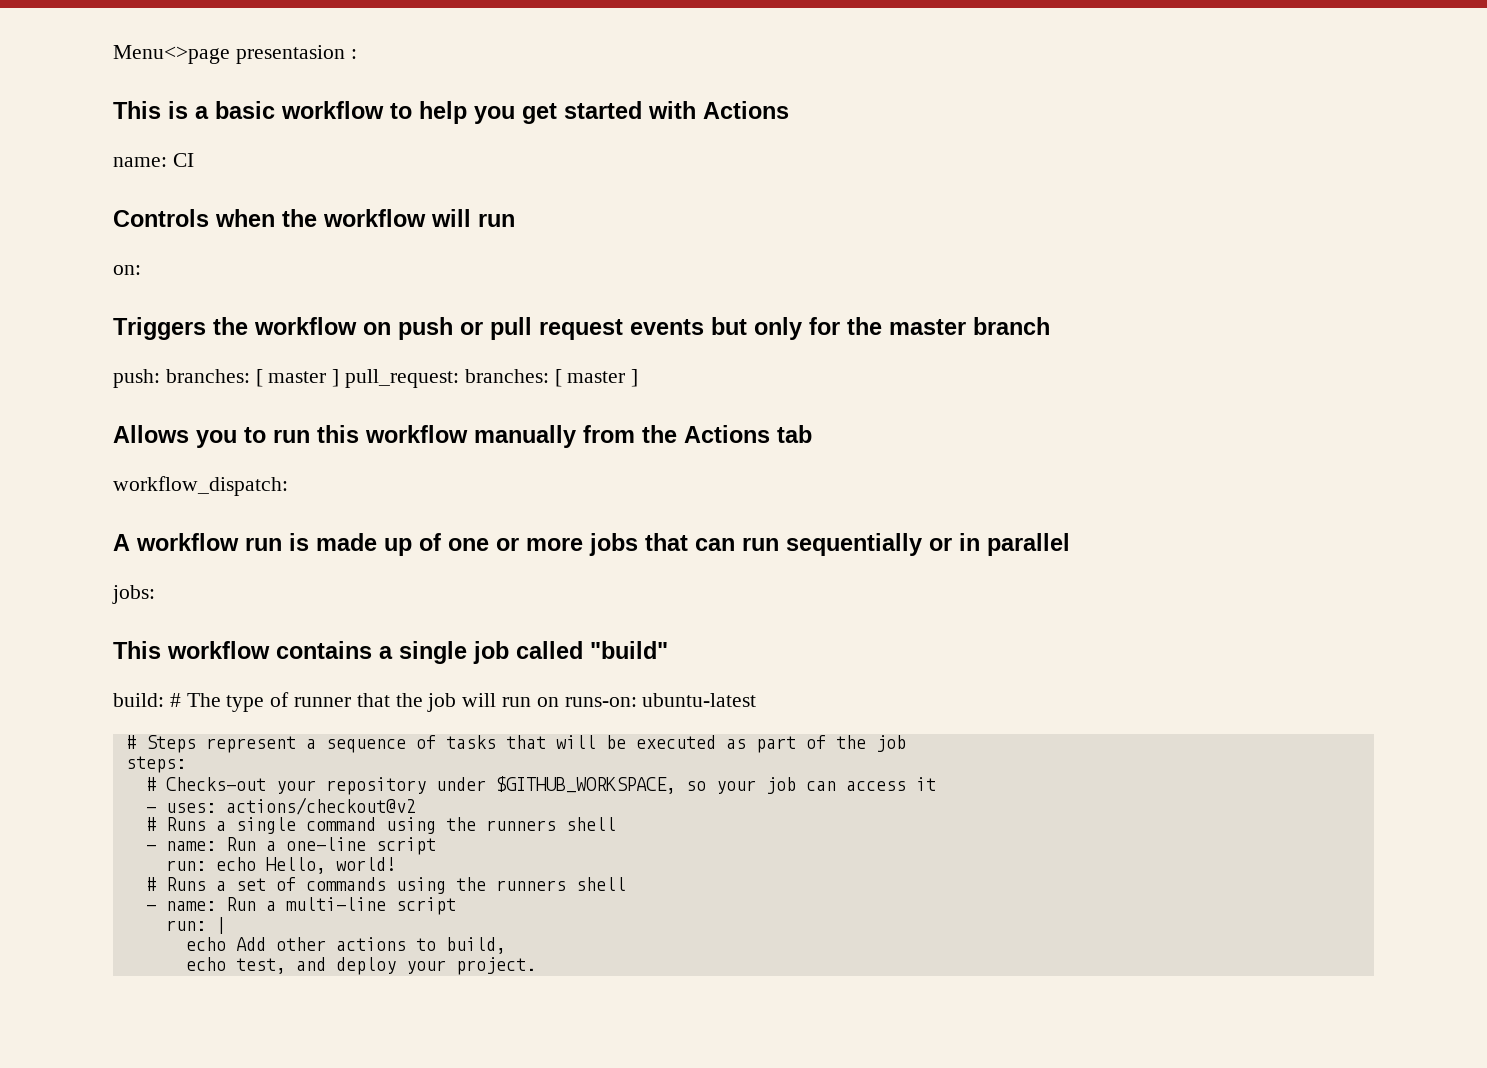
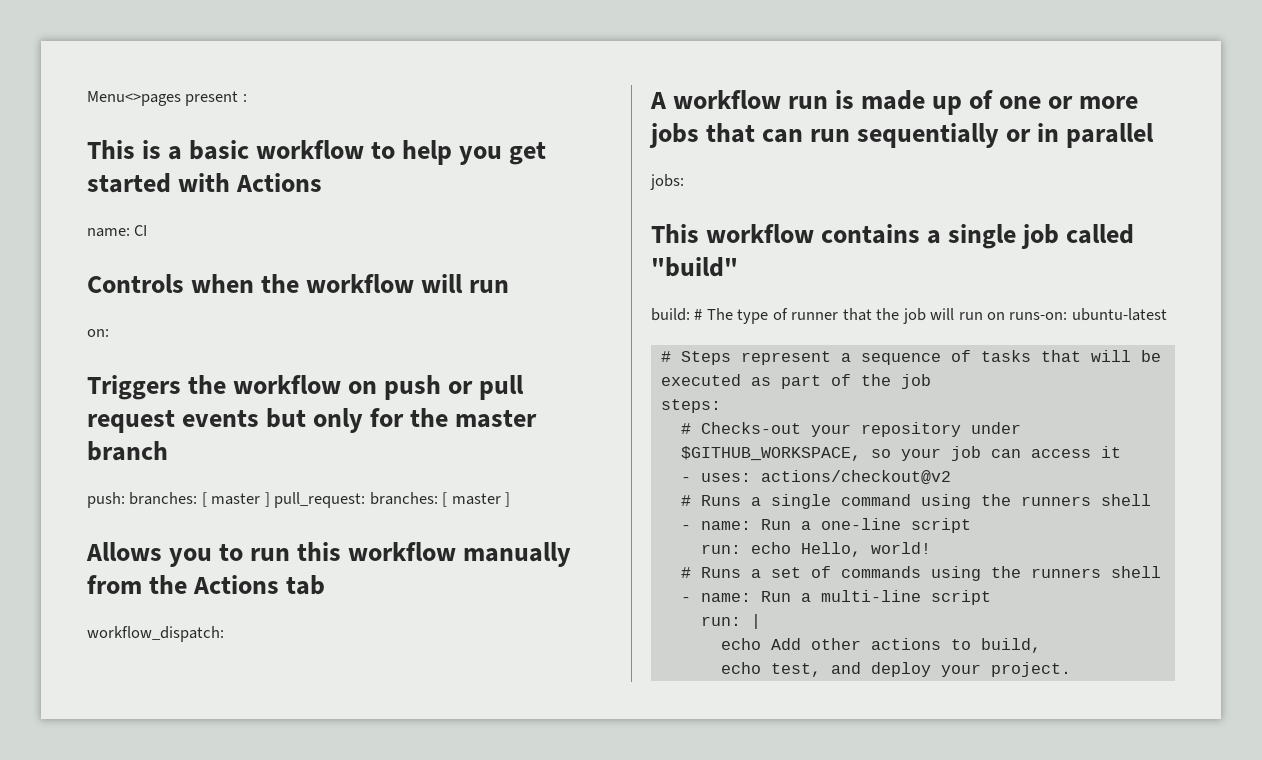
[113,45,345,64] Menu<>page presentasion -> [87,91,239,106] Menu<>pages present

